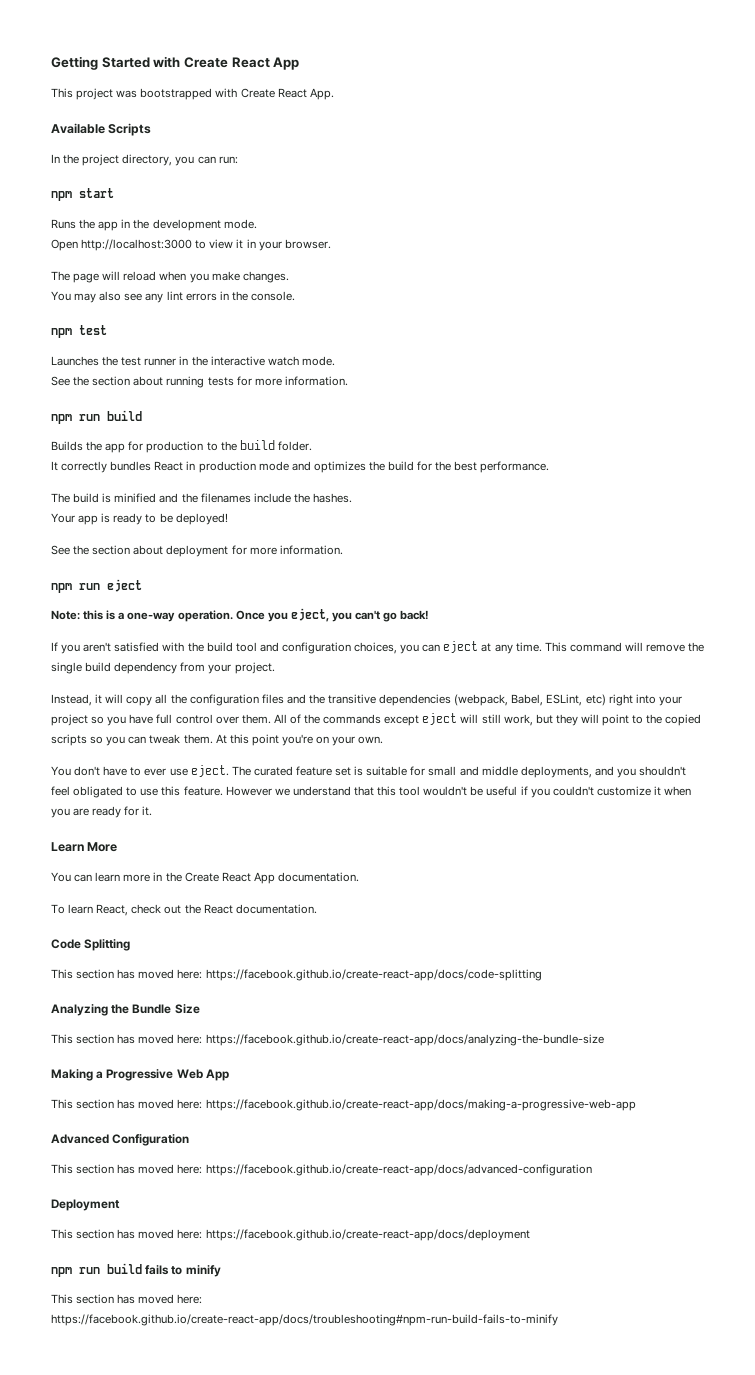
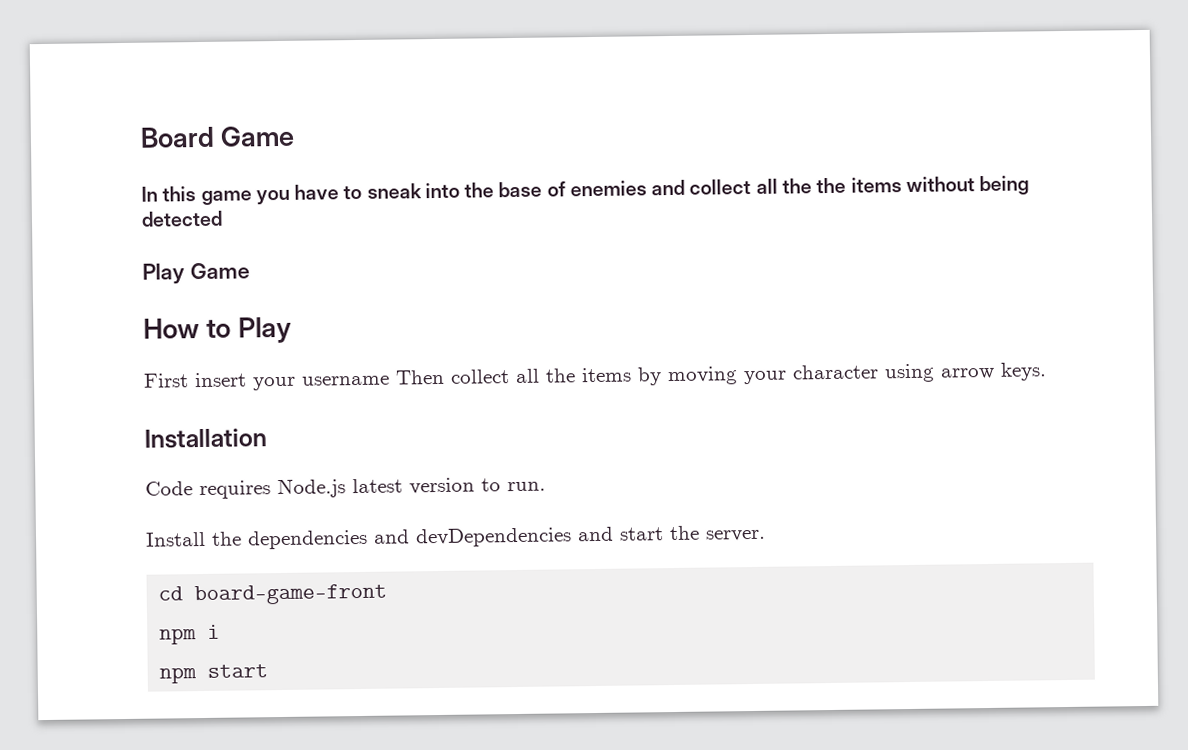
[51,56,300,70] [51,88,334,100] [51,123,152,136] [51,154,238,166] [51,188,114,201] [51,219,257,231] [51,239,331,251] [51,271,289,283] [51,291,295,303] [51,325,107,338] [51,356,335,366] [51,376,348,388] [51,410,142,424] [51,440,312,453] [51,461,550,473] [51,493,352,503] [51,513,228,525] [51,545,343,557] [51,579,142,593] [51,608,430,622] [51,641,705,654] [51,662,275,674] [51,694,682,706] [51,713,702,726] [51,734,384,746] [51,765,687,778] [51,786,692,798] [51,806,153,818] [51,842,118,852] [51,872,359,884] [51,904,317,916] [51,939,131,951] [51,969,542,981] [51,1004,200,1016] [51,1034,604,1046] [51,1069,229,1081] [51,1099,636,1111] [51,1134,190,1146] [51,1164,592,1176] [51,1199,120,1211] [51,1229,530,1241] [51,1263,221,1277] [51,1294,203,1304] [51,1314,558,1326] Getting Started with Create React App // This project was bootstrapped with Create React App. // Available Scripts // In the project directory, you can run: // npm start // Runs the app in the development mode. // Open http://localhost:3000 to view it in your browser. // The page will reload when you make changes. // You may also see any lint errors in the console. // npm test // Launches the test runner in the interactive watch mode. // See the section about running tests for more information. // npm run build // Builds the app for production to the build folder. // It correctly bundles React in production mode and optimizes the build for the best performance. // The build is minified and the filenames include the hashes. // Your app is ready to be deployed! // See the section about deployment for more information. // npm run eject // Note: this is a one-way operation. Once you eject, you can't go back! // If you aren't satisfied with the build tool and configuration choices, you can eject at any time. This command will remove the single build dependency from your project. // Instead, it will copy all the configuration files and the transitive dependencies (webpack, Babel, ESLint, etc) right into your project so you have full control over them. All of the commands except eject will still work, but they will point to the copied scripts so you can tweak them. At this point you're on your own. // You don't have to ever use eject. The curated feature set is suitable for small and middle deployments, and you shouldn't feel obligated to use this feature. However we understand that this tool wouldn't be useful if you couldn't customize it when you are ready for it. // Learn More // You can learn more in the Create React App documentation. // To learn React, check out the React documentation. // Code Splitting // This section has moved here: https://facebook.github.io/create-react-app/docs/code-splitting // Analyzing the Bundle Size // This section has moved here: https://facebook.github.io/create-react-app/docs/analyzing-the-bundle-size // Making a Progressive Web App // This section has moved here: https://facebook.github.io/create-react-app/docs/making-a-progressive-web-app // Advanced Configuration // This section has moved here: https://facebook.github.io/create-react-app/docs/advanced-configuration // Deployment // This section has moved here: https://facebook.github.io/create-react-app/docs/deployment // npm run build fails to minify // This section has moved here: https://facebook.github.io/create-react-app/docs/troubleshooting#npm-run-build-fails-to-minify -> [140,125,296,148] [141,175,1030,205] [141,210,223,227] [142,262,250,285] [143,316,292,344] [143,362,1047,391] [144,428,267,449] [145,477,546,500] [145,525,766,550] [158,583,388,606] [159,624,221,645] [159,664,269,684] Board Game // In this game you have to sneak into the base of enemies and collect all the the items without being detected // Play Game // How to Play // First insert your username Then collect all the items by moving your character using arrow keys. // Installation // Code requires Node.js latest version to run. // Install the dependencies and devDependencies and start the server. // cd board-game-front // npm i // npm start

